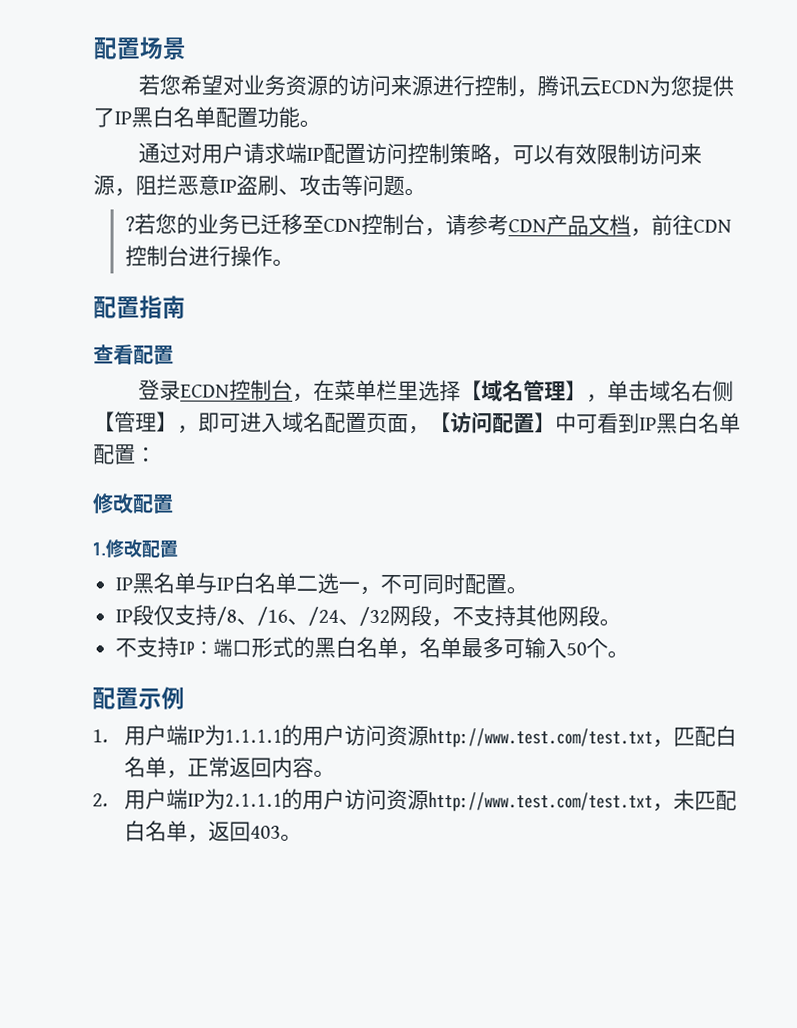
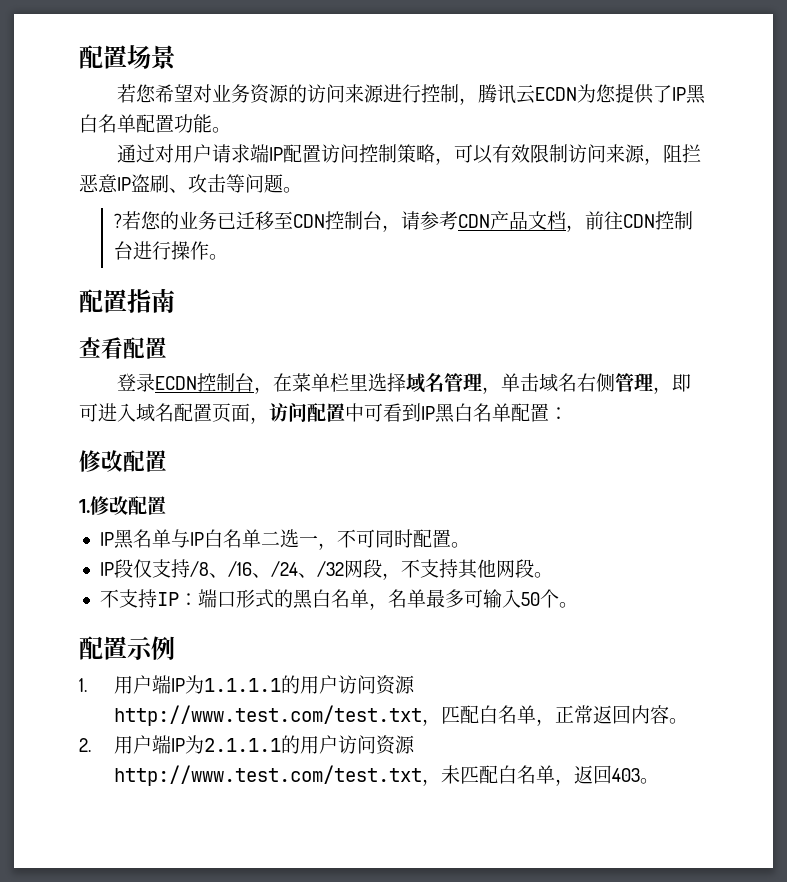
[459,380,482,401] 【 -> (406, 382) none
[564,380,587,401] 】 -> (482, 382) none
[93,411,178,433] 【管理】 -> [614,373,653,392] 管理
[429,412,451,433] 【 -> (269, 420) none
[534,412,556,433] 】 -> (345, 412) none

